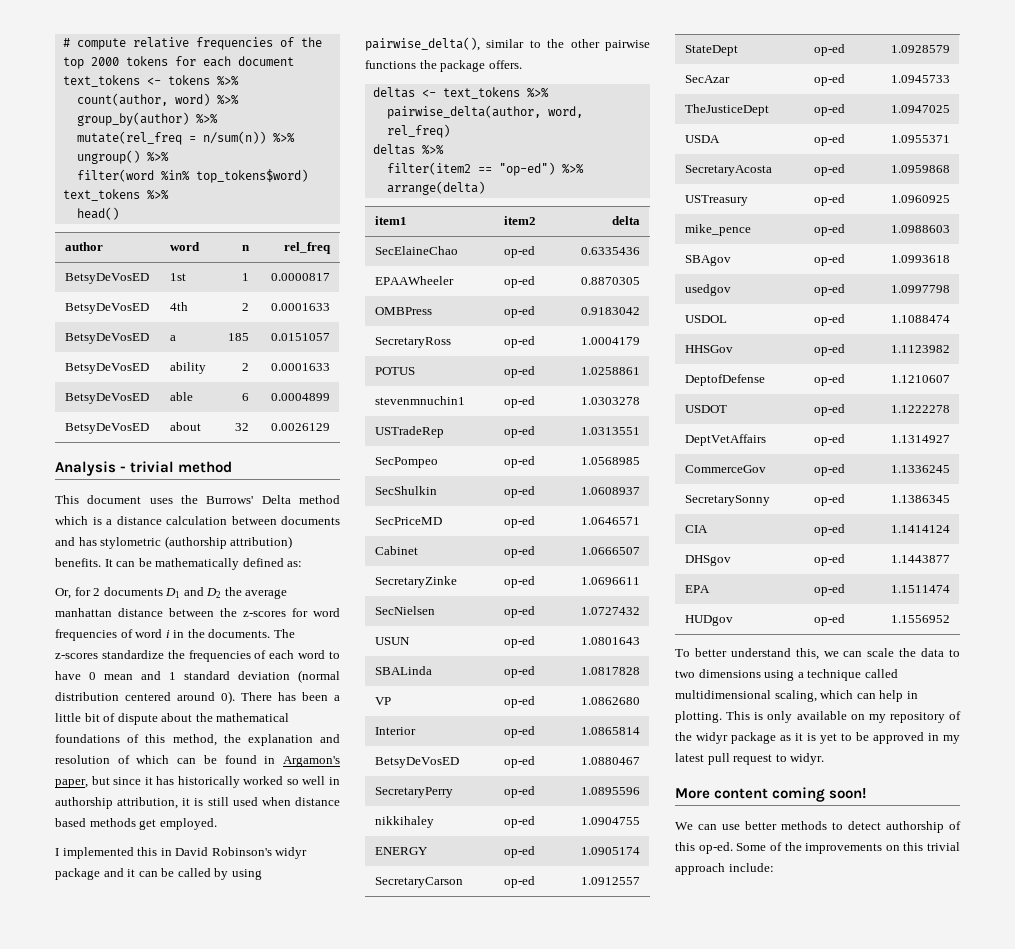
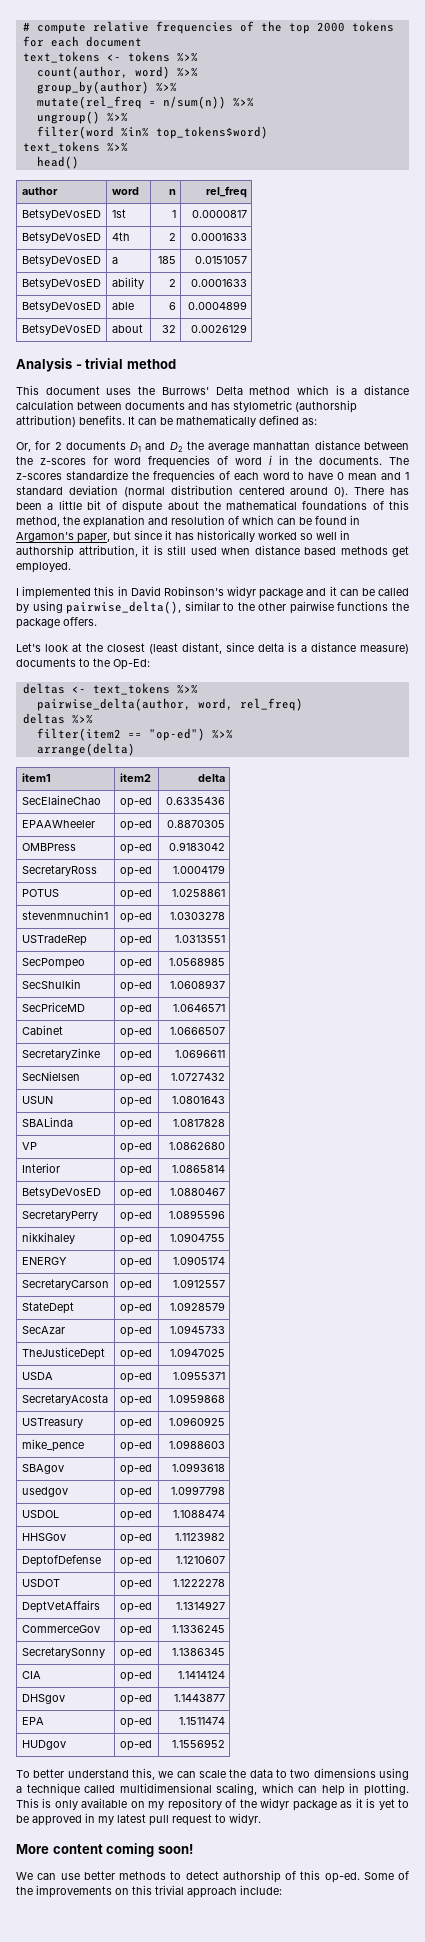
(522, 64) none -> [16,642,409,654] [16,658,150,670] // Let's look at the closest (least distant, since delta is a distance measure) documents to the Op-Ed:

